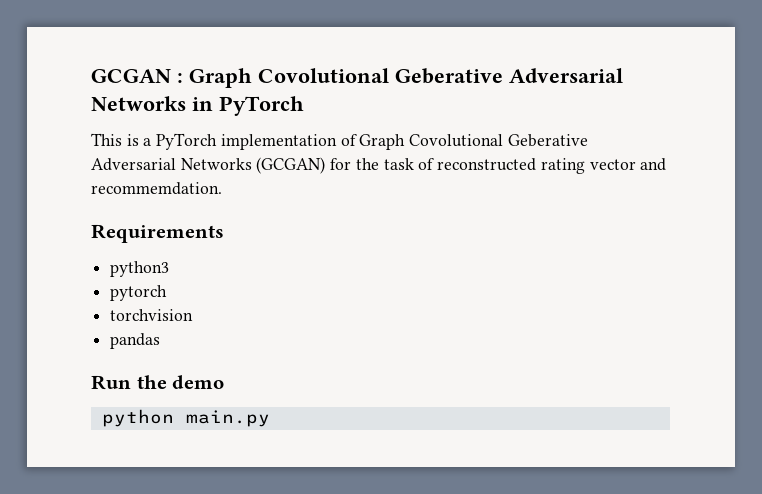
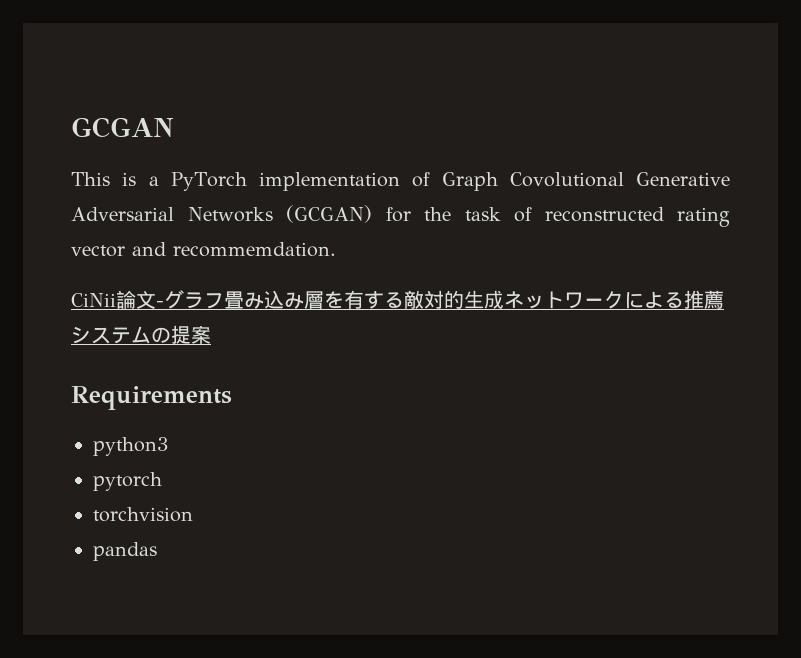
[177,68,623,88] [91,96,304,116] : Graph Covolutional Geberative Adversarial Networks in PyTorch -> (174, 127) none
[507,134,588,147] Geberative -> [636,172,730,186] Generative
(222, 188) none -> [71,290,724,309] [71,325,211,344] // CiNii論文-グラフ畳み込み層を有する敵対的生成ネットワークによる推薦システムの提案
[91,375,225,390] [101,409,270,427] // Run the demo // python main.py -> (157, 551) none

